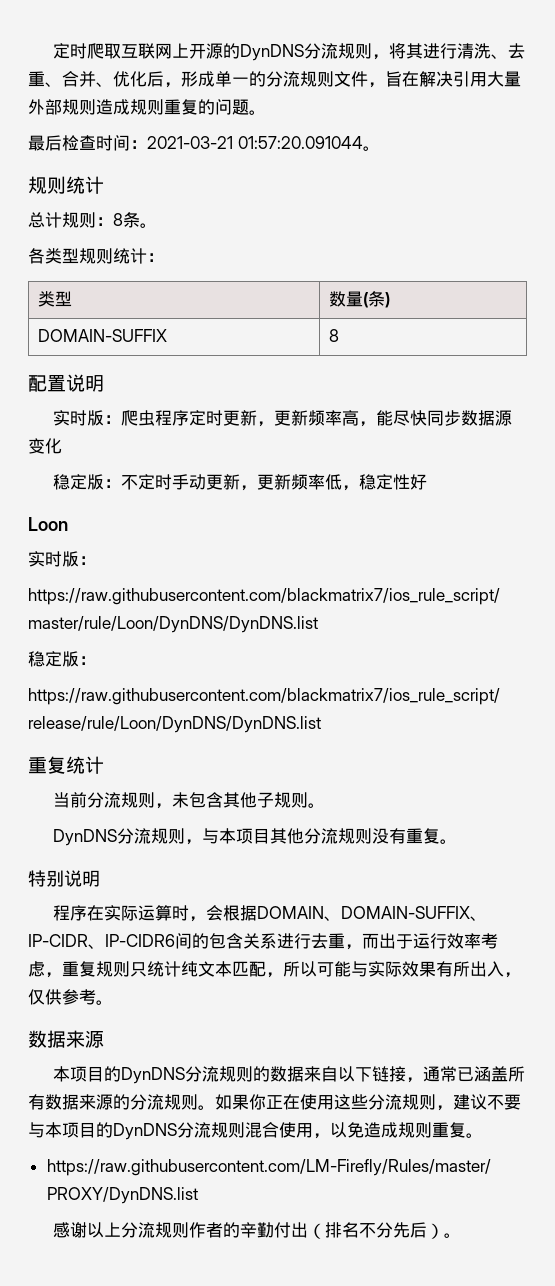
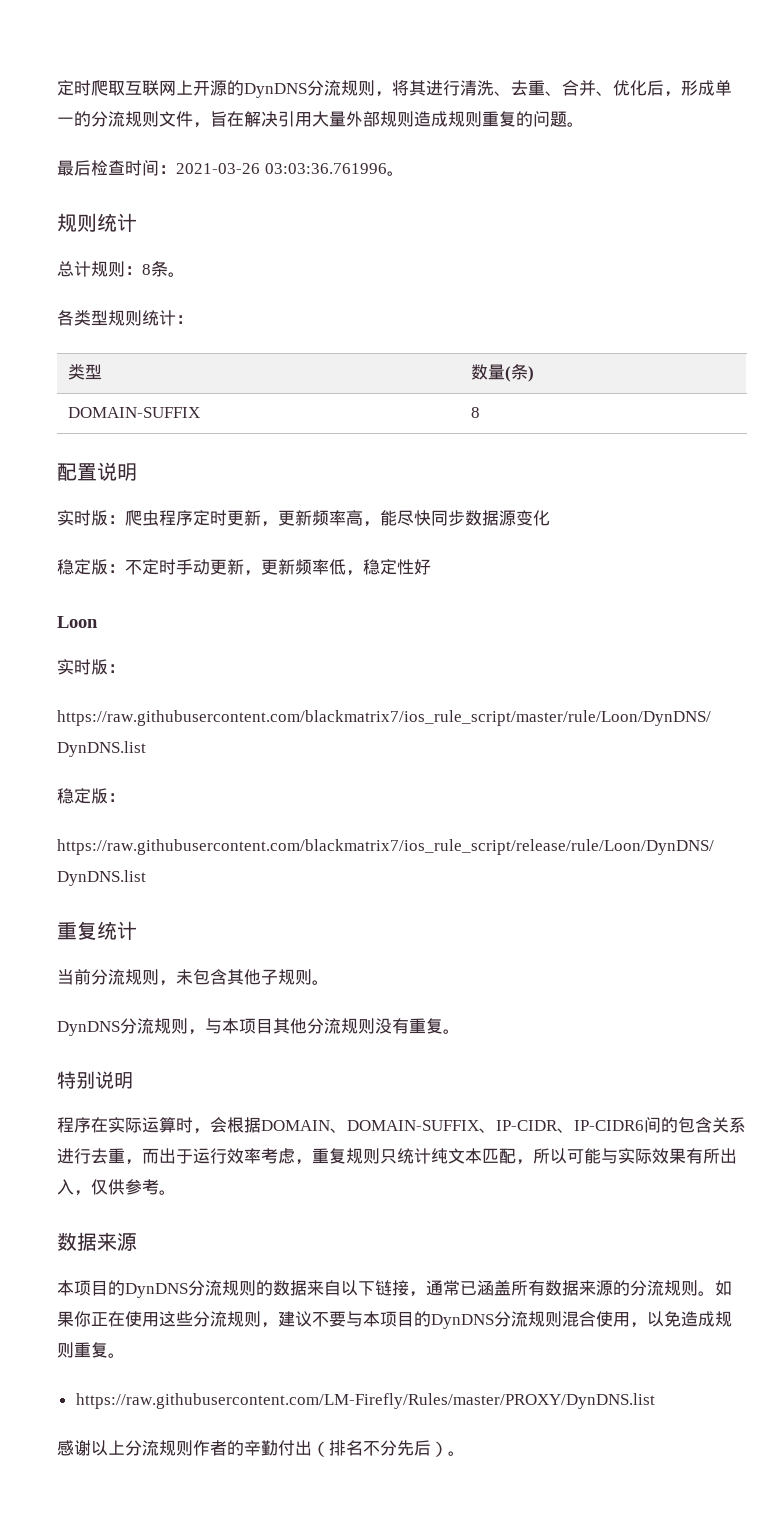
[147,136,363,149] 2021-03-21 01:57:20.091044 -> [176,163,387,174] 2021-03-26 03:03:36.761996

